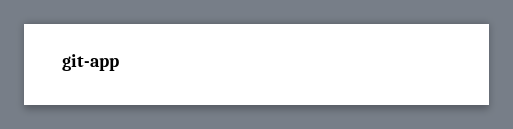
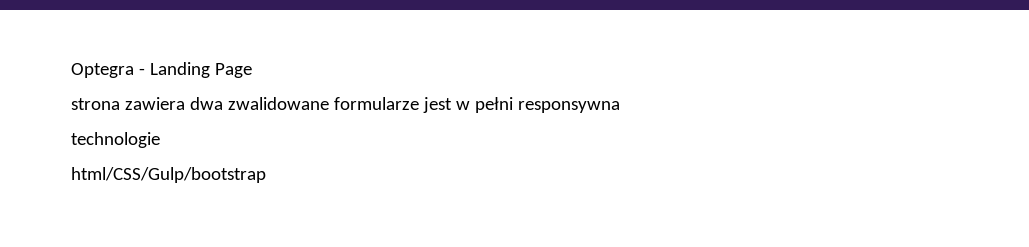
[62,54,119,71] git-app -> [71,62,252,78] [71,97,620,113] [71,132,160,148] [71,167,266,183] Optegra - Landing Page // strona zawiera dwa zwalidowane formularze jest w pełni responsywna // technologie // html/CSS/Gulp/bootstrap

